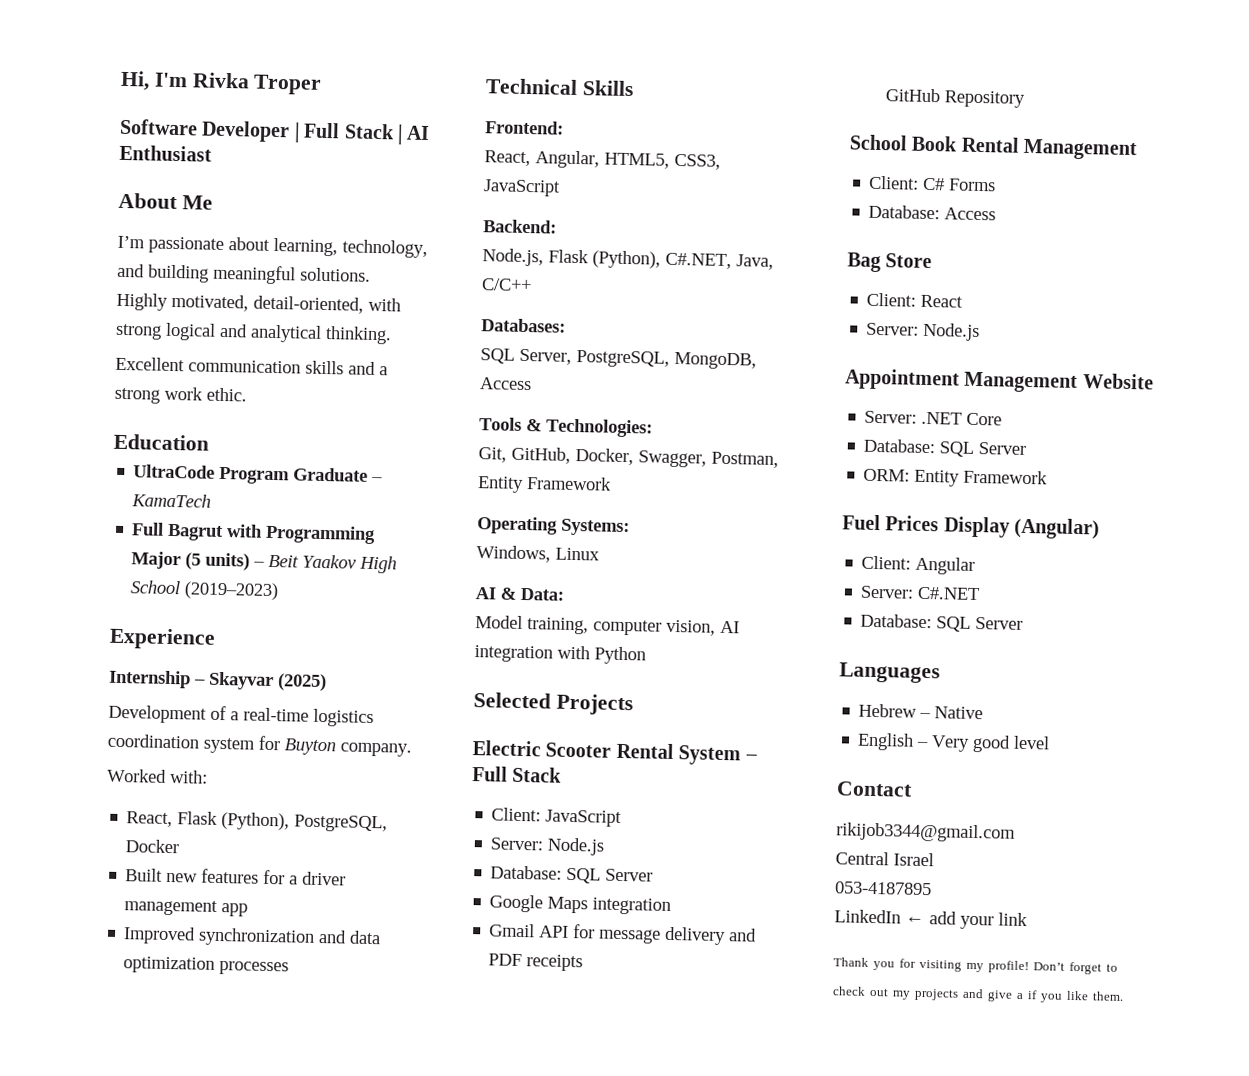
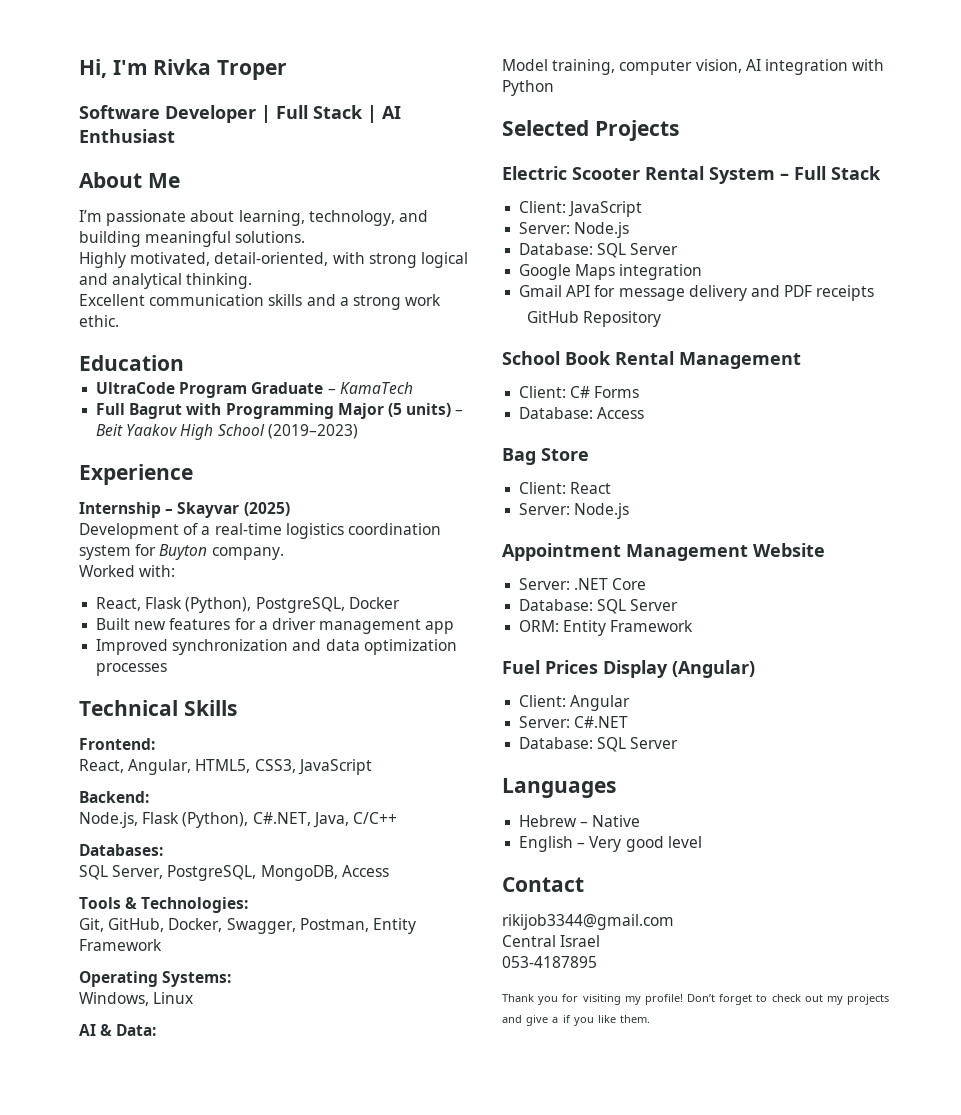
[834,909,1028,930] // LinkedIn ← add your link -> (597, 962) none

